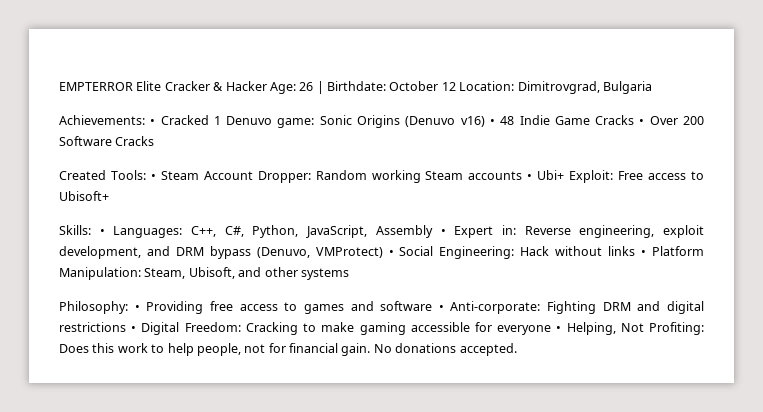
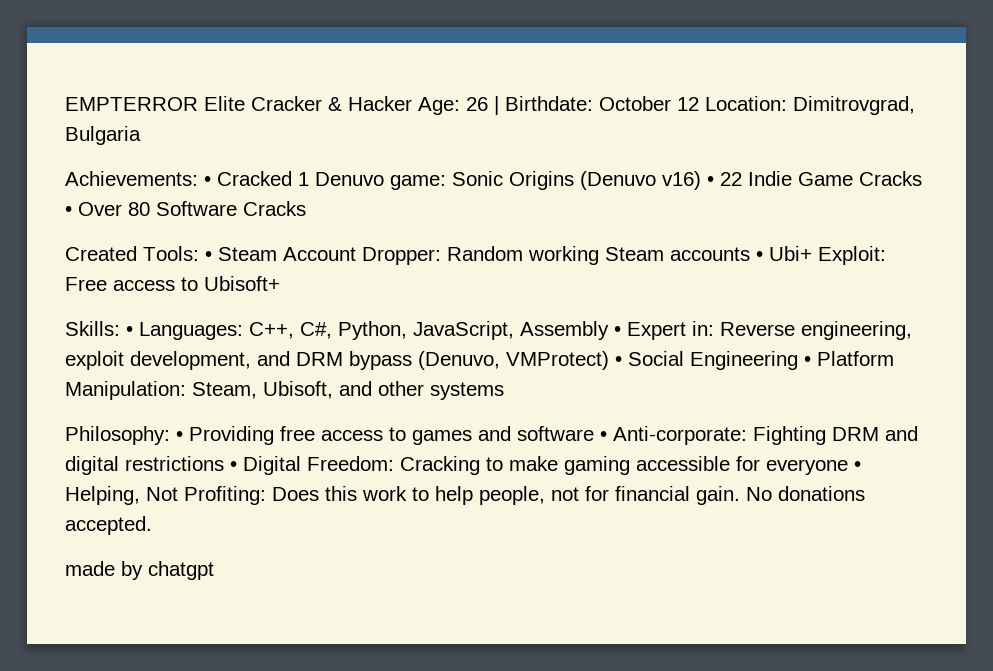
[500,116,515,125] 48 -> [720,172,742,186] 22
[683,116,704,125] 200 -> [128,202,150,216] 80
[439,246,636,259] Engineering: Hack without links -> [690,351,798,370] Engineering
(517, 349) none -> [65,561,214,580] // made by chatgpt

